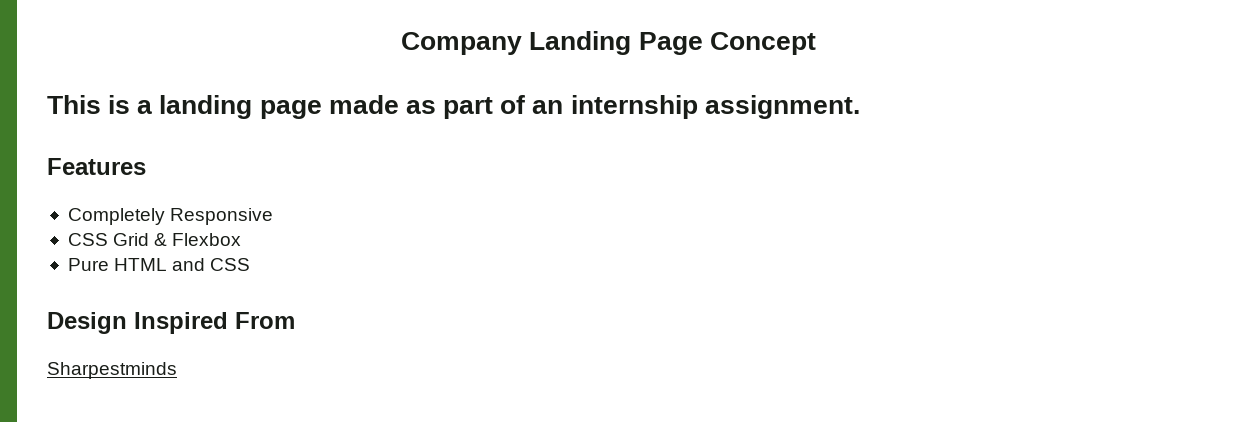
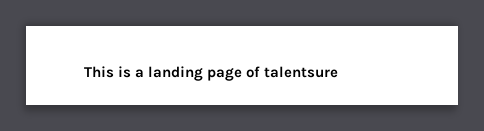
[401,31,816,55] Company Landing Page Concept // -> (84, 72) none
[328,95,860,119] [47,158,146,175] [67,208,274,225] [67,233,242,246] [67,258,251,271] [47,312,295,334] [47,362,177,379] made as part of an internship assignment. // Features // Completely Responsive // CSS Grid & Flexbox // Pure HTML and CSS // Design Inspired From // Sharpestminds -> [246,66,339,78] of talentsure

